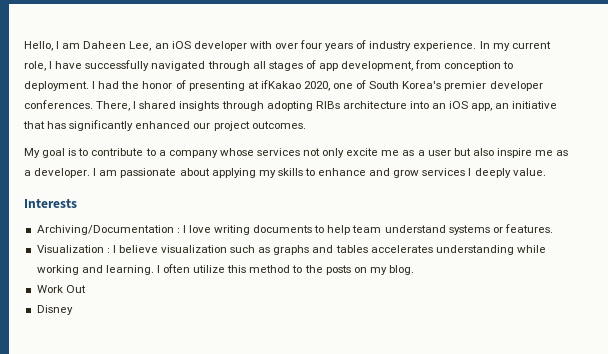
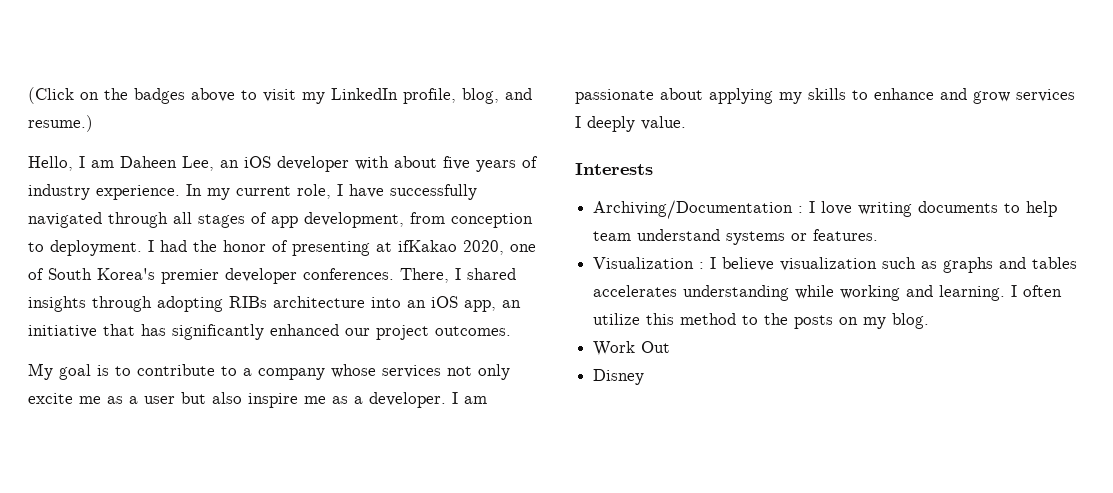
(24, 46) none -> [28,87,532,104] [28,115,93,132] (Click on the badges above to visit my LinkedIn profile, blog, and resume.) //
[274,40,323,49] over four -> [394,156,470,170] about five

